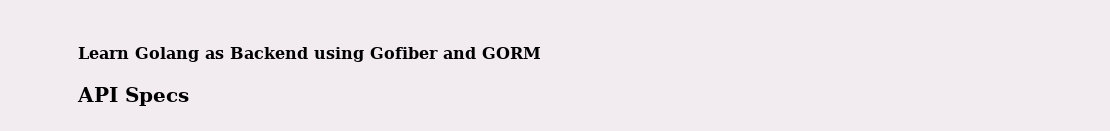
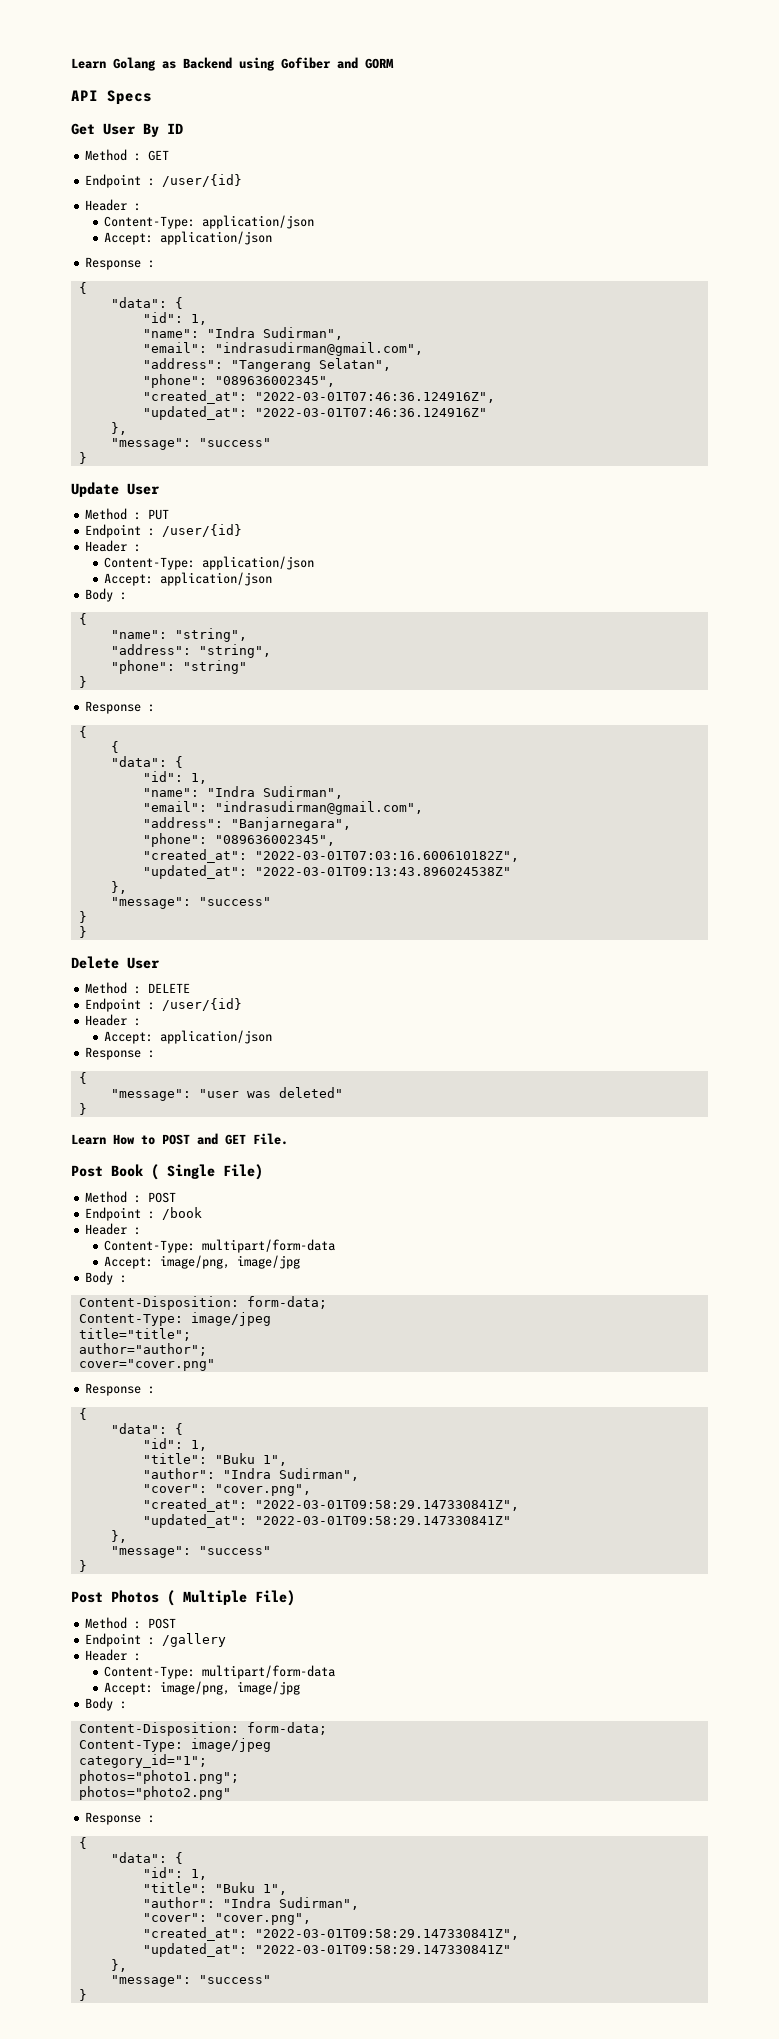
(189, 96) none -> [71,123,183,137] [85,149,170,161] [85,174,243,188] [85,199,142,211] [104,215,315,229] [104,231,273,245] [85,257,156,270] [78,282,87,294] [110,297,183,309] [142,312,207,325] [142,327,343,340] [142,342,423,356] [142,358,391,372] [142,374,335,388] [142,390,495,404] [142,406,487,420] [110,422,127,435] [110,438,271,450] [78,452,87,464] [71,482,160,497] [85,508,170,520] [85,524,243,538] [85,540,142,552] [104,556,315,570] [104,572,273,586] [85,588,128,602] [78,613,87,625] [110,628,247,642] [110,644,271,658] [110,660,247,674] [78,676,87,688] [85,701,156,714] [78,726,87,738] [110,741,119,753] [110,756,183,768] [142,771,207,784] [142,786,343,799] [142,801,423,815] [142,817,351,831] [142,833,335,847] [142,849,519,863] [142,865,511,879] [110,881,127,894] [110,897,271,909] [78,911,87,923] [78,926,87,938] [71,956,160,969] [85,982,191,994] [85,998,243,1012] [85,1014,142,1026] [104,1030,273,1044] [85,1047,156,1060] [78,1072,87,1084] [110,1087,343,1101] [78,1103,87,1115] [71,1133,288,1145] [71,1164,263,1180] [85,1191,177,1203] [85,1207,203,1221] [85,1223,142,1235] [104,1239,336,1253] [104,1255,301,1269] [85,1271,128,1285] [78,1296,327,1310] [78,1312,271,1326] [78,1328,191,1341] [78,1343,207,1356] [78,1359,215,1371] [85,1383,156,1396] [78,1408,87,1420] [110,1423,183,1435] [142,1438,207,1451] [142,1453,287,1466] [142,1468,359,1481] [142,1484,311,1496] [142,1498,519,1512] [142,1514,511,1528] [110,1530,127,1543] [110,1546,271,1558] [78,1560,87,1572] [71,1590,295,1606] [85,1617,177,1629] [85,1633,227,1647] [85,1649,142,1661] [104,1665,336,1679] [104,1681,301,1695] [85,1697,128,1711] [78,1722,327,1736] [78,1738,271,1752] [78,1754,207,1768] [78,1770,239,1784] [78,1786,231,1800] [85,1812,156,1825] [78,1837,87,1849] [110,1852,183,1864] [142,1867,207,1880] [142,1882,287,1895] [142,1897,359,1910] [142,1913,311,1925] [142,1927,519,1941] [142,1943,511,1957] [110,1959,127,1972] [110,1975,271,1987] [78,1989,87,2001] // Get User By ID // Method : GET // Endpoint : /user/{id} // Header : // Content-Type: application/json // Accept: application/json // Response : // { // "data": { // "id": 1, // "name": "Indra Sudirman", // "email": "indrasudirman@gmail.com", // "address": "Tangerang Selatan", // "phone": "089636002345", // "created_at": "2022-03-01T07:46:36.124916Z", // "updated_at": "2022-03-01T07:46:36.124916Z" // }, // "message": "success" // } // Update User // Method : PUT // Endpoint : /user/{id} // Header : // Content-Type: application/json // Accept: application/json // Body : // { // "name": "string", // "address": "string", // "phone": "string" // } // Response : // { // { // "data": { // "id": 1, // "name": "Indra Sudirman", // "email": "indrasudirman@gmail.com", // "address": "Banjarnegara", // "phone": "089636002345", // "created_at": "2022-03-01T07:03:16.600610182Z", // "updated_at": "2022-03-01T09:13:43.896024538Z" // }, // "message": "success" // } // } // Delete User // Method : DELETE // Endpoint : /user/{id} // Header : // Accept: application/json // Response : // { // "message": "user was deleted" // } // Learn How to POST and GET File. // Post Book ( Single File) // Method : POST // Endpoint : /book // Header : // Content-Type: multipart/form-data // Accept: image/png, image/jpg // Body : // Content-Disposition: form-data; // Content-Type: image/jpeg // title="title"; // author="author"; // cover="cover.png" // Response : // { // "data": { // "id": 1, // "title": "Buku 1", // "author": "Indra Sudirman", // "cover": "cover.png", // "created_at": "2022-03-01T09:58:29.147330841Z", // "updated_at": "2022-03-01T09:58:29.147330841Z" // }, // "message": "success" // } // Post Photos ( Multiple File) // Method : POST // Endpoint : /gallery // Header : // Content-Type: multipart/form-data // Accept: image/png, image/jpg // Body : // Content-Disposition: form-data; // Content-Type: image/jpeg // category_id="1"; // photos="photo1.png"; // photos="photo2.png" // Response : // { // "data": { // "id": 1, // "title": "Buku 1", // "author": "Indra Sudirman", // "cover": "cover.png", // "created_at": "2022-03-01T09:58:29.147330841Z", // "updated_at": "2022-03-01T09:58:29.147330841Z" // }, // "message": "success" // }

